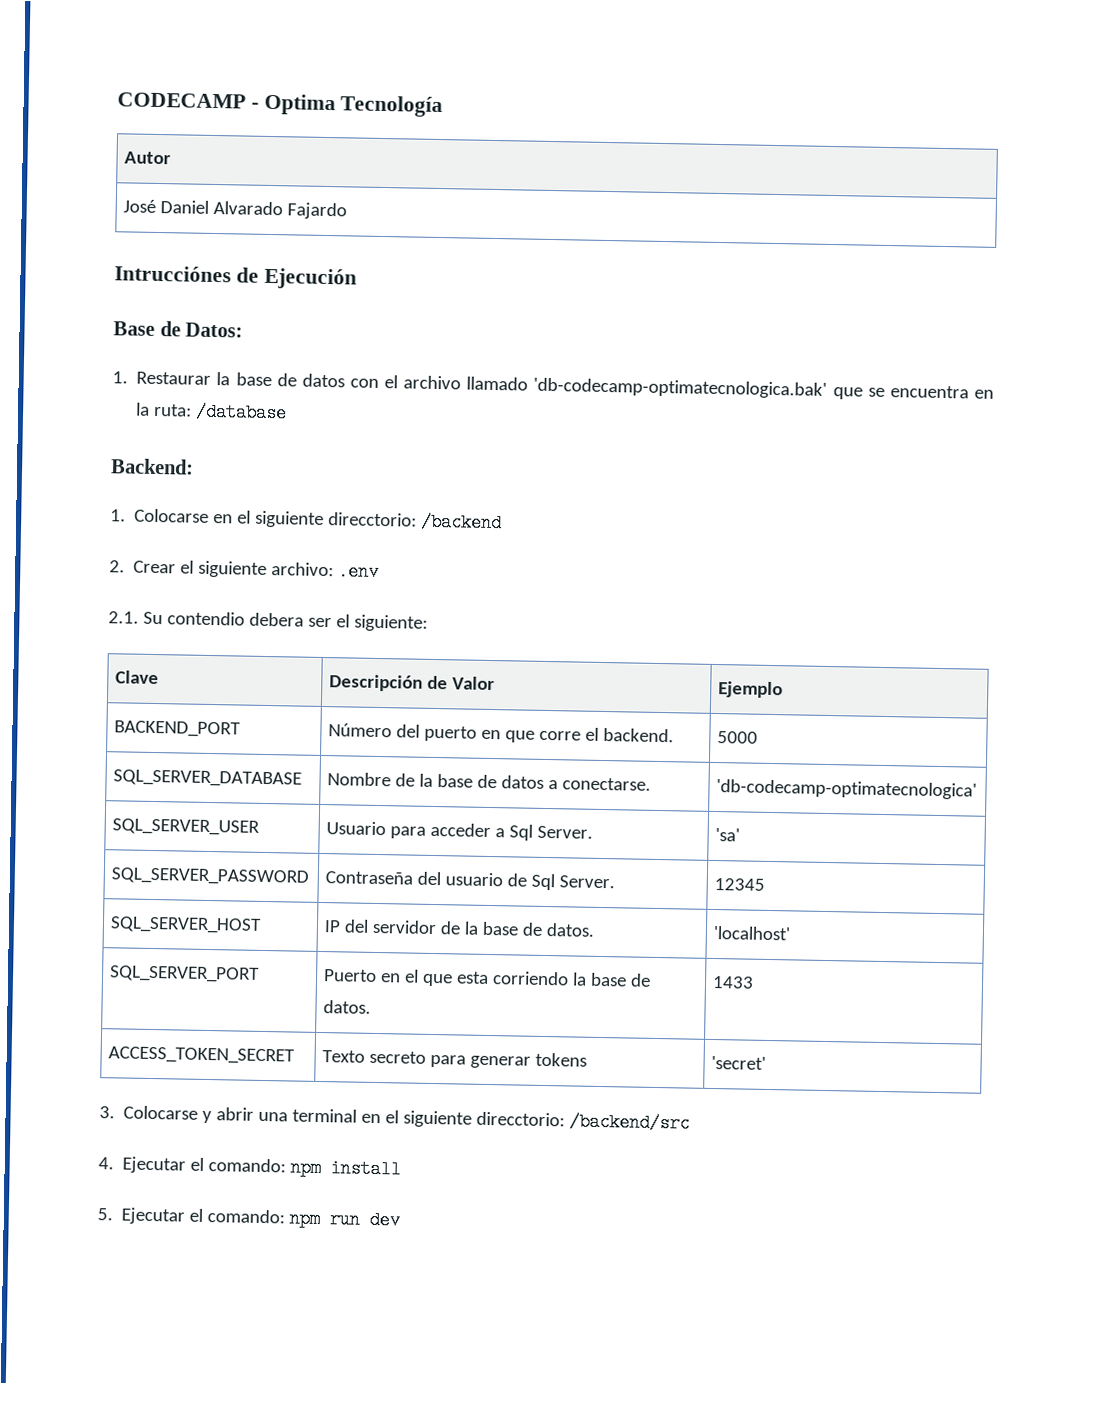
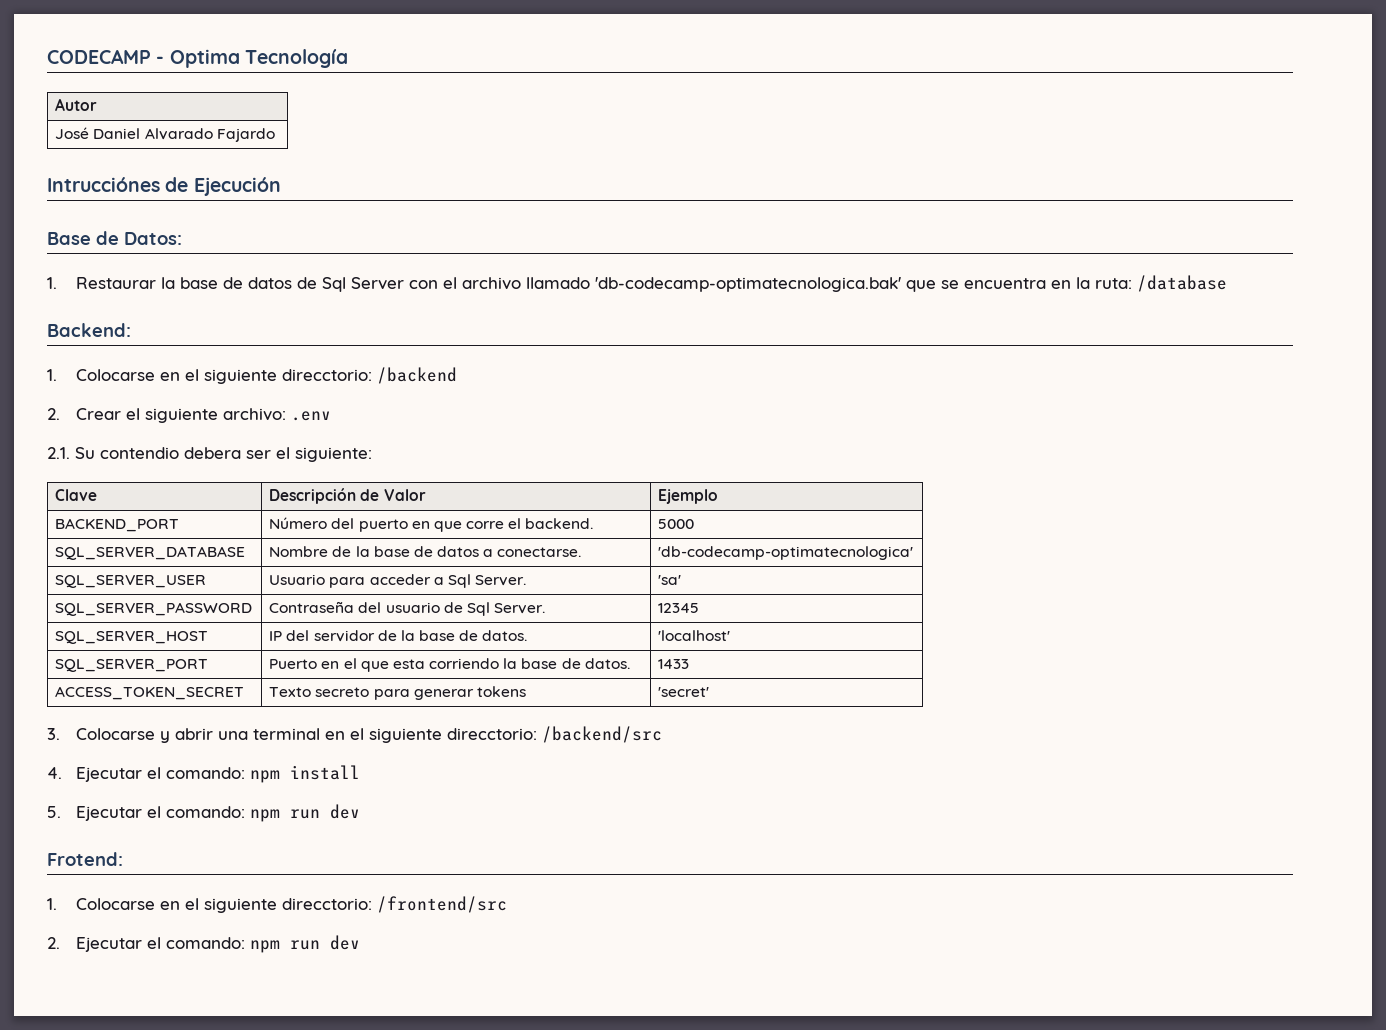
(345, 380) none -> [296,277,404,292] de Sql Server
(401, 1220) none -> [47,852,123,866] [47,896,507,913] [47,935,360,953] // Frotend: // 1. Colocarse en el siguiente direcctorio: /frontend/src // 2. Ejecutar el comando: npm run dev

